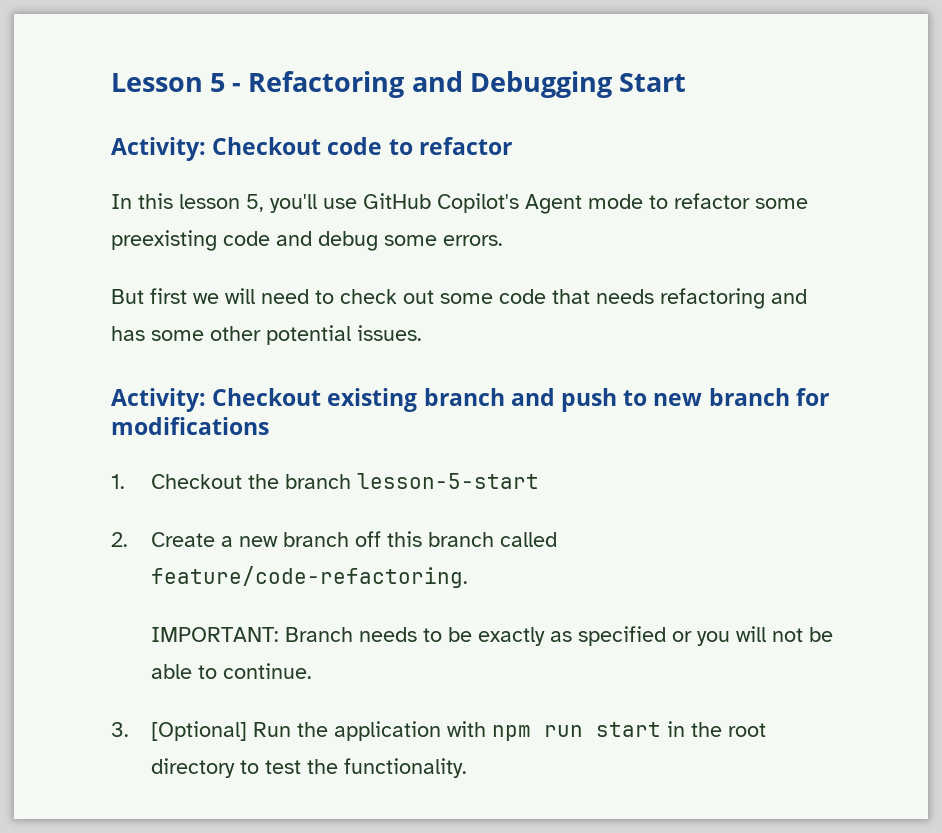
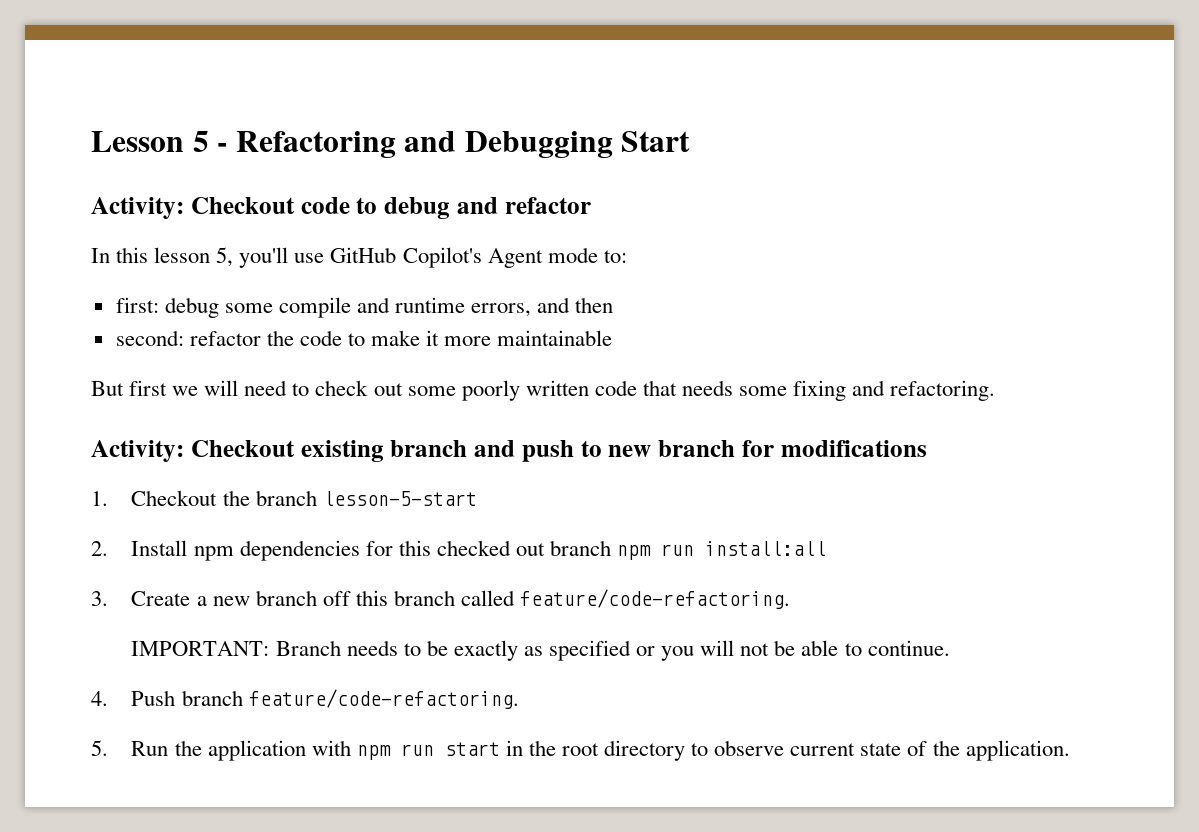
(413, 147) none -> [384,197,498,219] debug and
[649,193,808,209] [111,230,503,251] to refactor some preexisting code and debug some errors. -> [603,250,627,263] [115,297,614,318] [115,330,613,346] to: // first: debug some compile and runtime errors, and then // second: refactor the code to make it more maintainable
(493, 298) none -> [461,380,589,401] poorly written
[660,288,807,309] [111,325,422,345] refactoring and has some other potential issues. -> [739,380,996,401] some fixing and refactoring.
(128, 539) none -> [131,540,827,561] [91,591,108,606] Install npm dependencies for this checked out branch npm run install:all // 3.
[111,721,247,741] 3. [Optional] -> [91,689,519,709] [91,740,108,756] 4. Push branch feature/code-refactoring. // 5.
[264,758,467,778] test the functionality. -> [714,740,1070,761] observe current state of the application.

